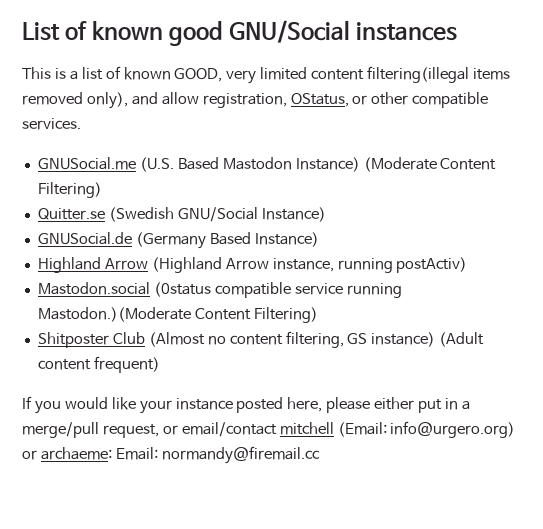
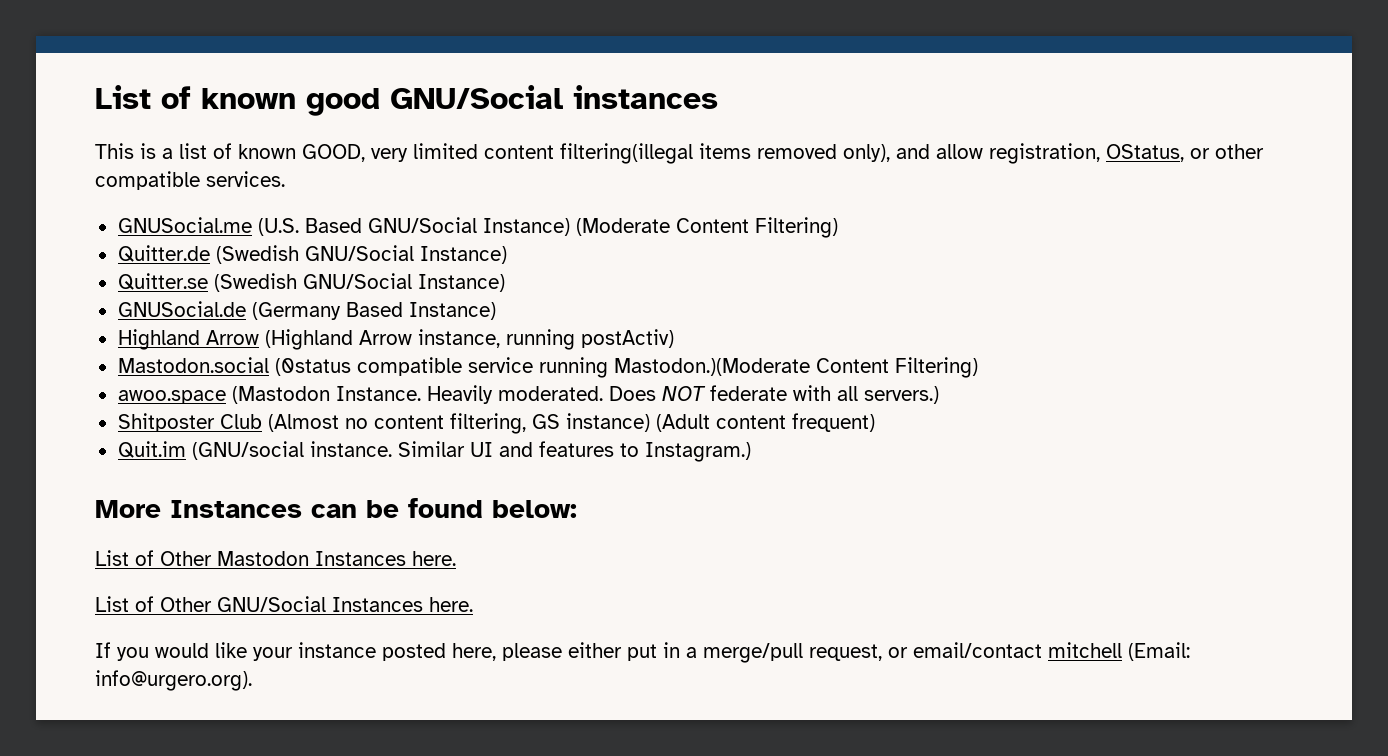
[222,157,292,170] Mastodon -> [367,217,477,233] GNU/Social
(102, 190) none -> [117,245,507,264] // Quitter.de (Swedish GNU/Social Instance)
(318, 315) none -> [117,385,939,404] // awoo.space (Mastodon Instance. Heavily moderated. Does NOT federate with all servers.)
(160, 364) none -> [117,441,751,462] [95,498,577,518] [95,550,456,566] [95,596,473,612] // Quit.im (GNU/social instance. Similar UI and features to Instagram.) // More Instances can be found below: // List of Other Mastodon Instances here. // List of Other GNU/Social Instances here.
[390,421,516,438] [22,446,320,464] info@urgero.org) or archaeme: Email: normandy@firemail.cc -> [95,670,252,691] info@urgero.org).

